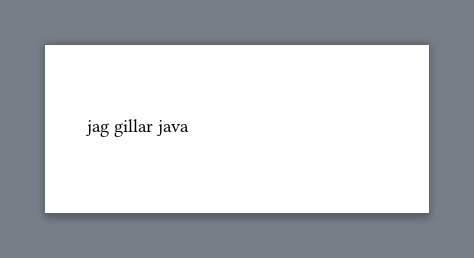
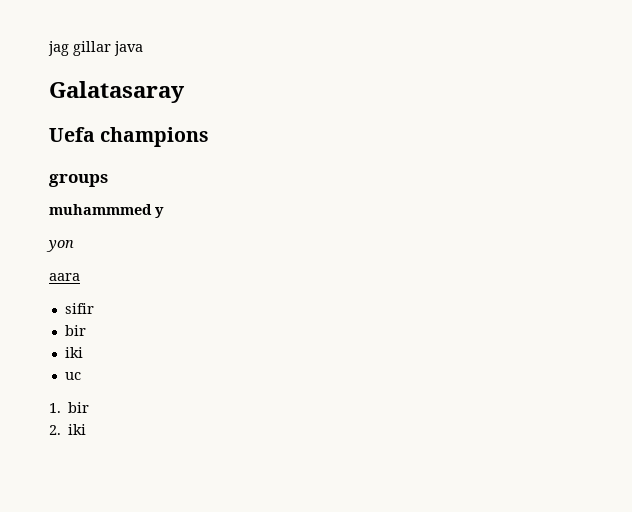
(189, 128) none -> [49,81,185,103] [49,127,210,147] [49,174,108,187] [49,204,164,218] [46,240,74,252] [49,273,80,281] [64,303,94,314] [64,325,86,336] [64,347,83,358] [64,372,81,380] [49,402,90,413] [49,424,87,435] // Galatasaray // Uefa champions // groups // muhammmed y // yon // aara // sifir // bir // iki // uc // 1. bir // 2. iki

